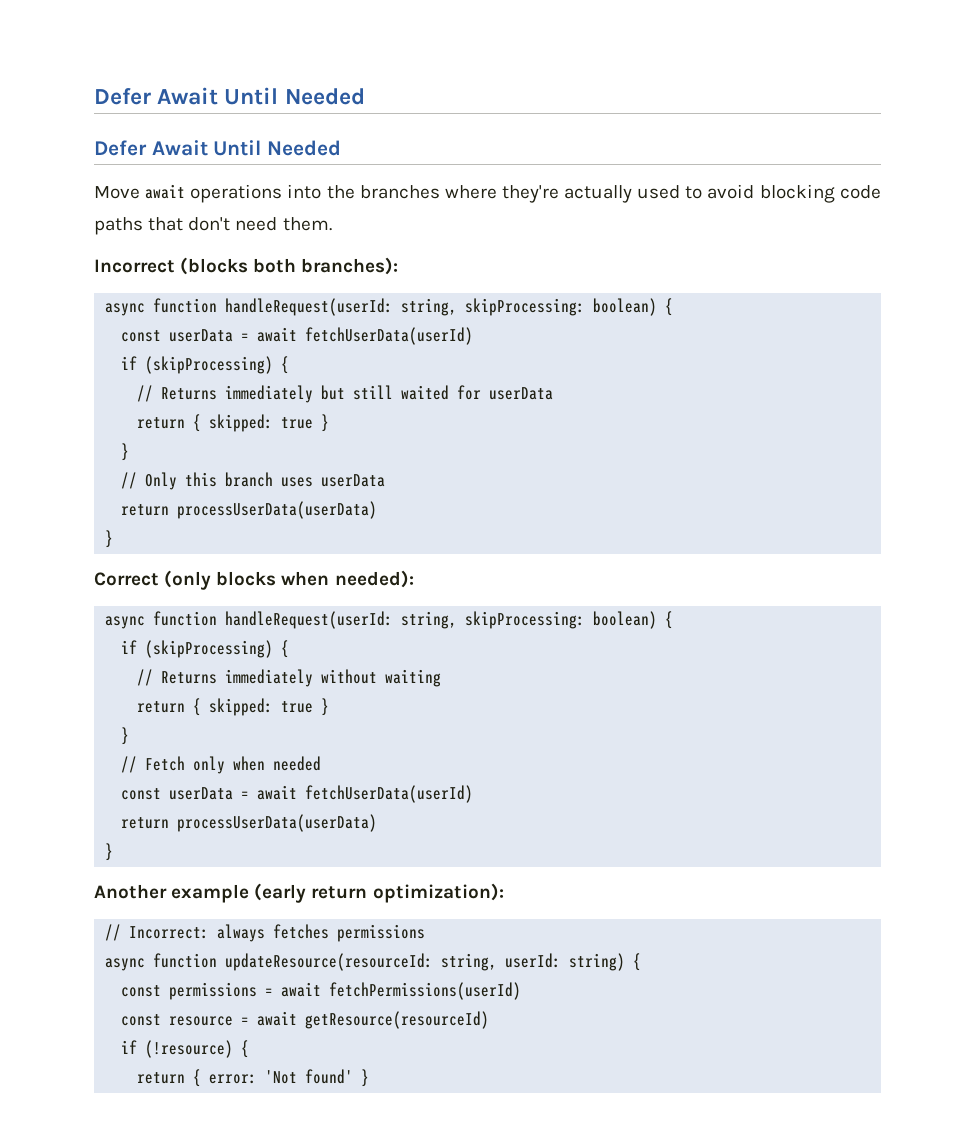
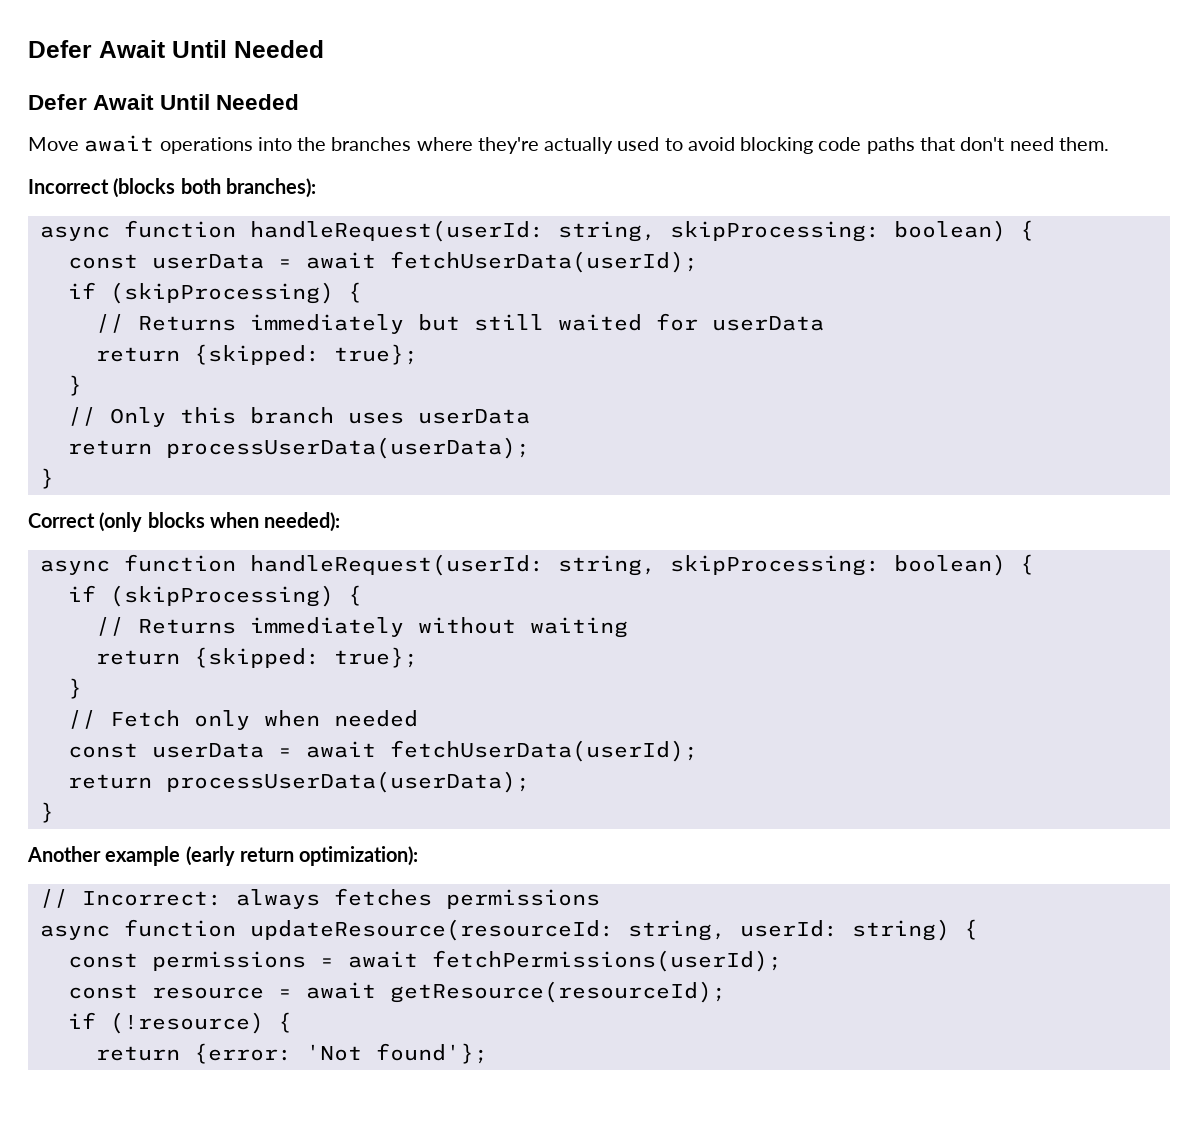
[305,327,474,345] fetchUserData(userId) -> [389,251,698,273] fetchUserData(userId);
[193,414,330,432] { skipped: true } -> [193,344,418,365] {skipped: true};
[177,501,378,519] processUserData(userData) -> [165,437,530,459] processUserData(userData);
[193,698,330,716] { skipped: true } -> [193,647,418,668] {skipped: true};
[305,785,474,803] [121,814,378,832] fetchUserData(userId) // return processUserData(userData) -> [389,740,698,762] [67,771,530,793] fetchUserData(userId); // return processUserData(userData);
[329,982,522,1000] fetchPermissions(userId) -> [431,950,782,972] fetchPermissions(userId);
[305,1011,490,1029] getResource(resourceId) -> [389,981,726,1003] getResource(resourceId);
[193,1069,370,1087] { error: 'Not found' } -> [193,1043,488,1064] {error: 'Not found'};

